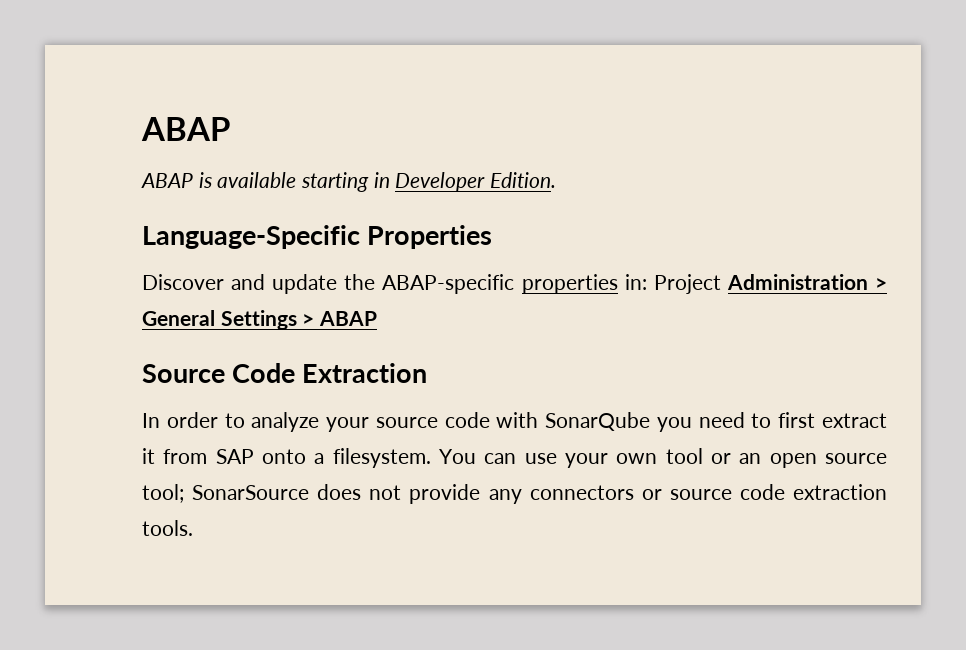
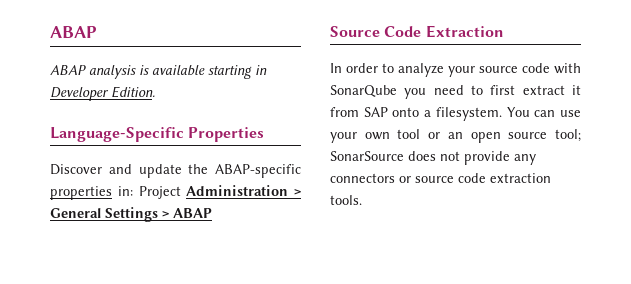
(193, 180) none -> [89,65,136,79] analysis

